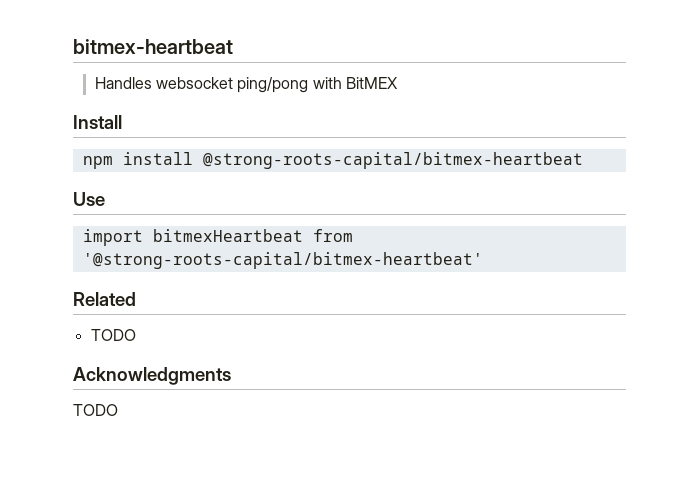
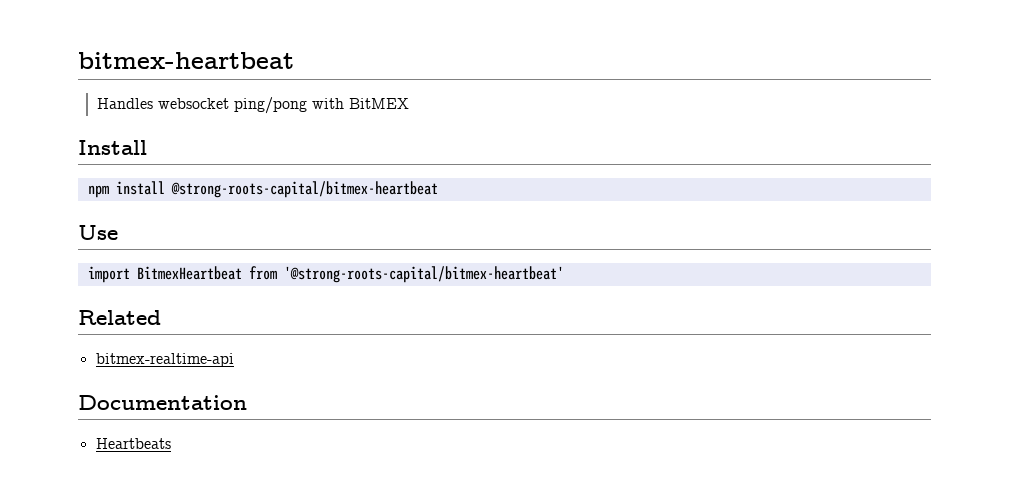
[152,229,303,242] bitmexHeartbeat -> [136,266,242,280] BitmexHeartbeat
[90,329,136,341] [73,367,231,385] [73,404,118,416] TODO // Acknowledgments // TODO -> [95,353,234,367] [78,395,247,410] [95,438,171,449] bitmex-realtime-api // Documentation // Heartbeats

